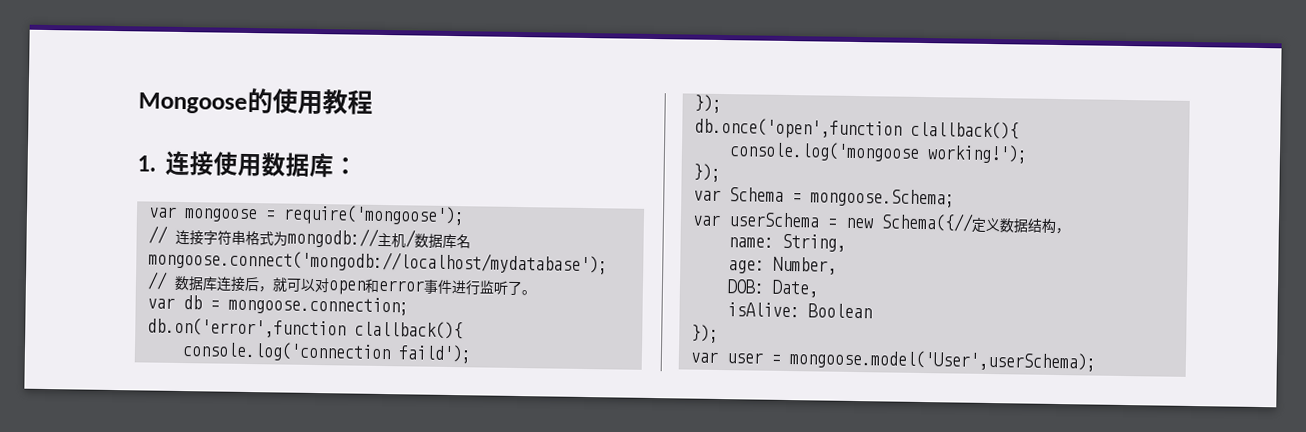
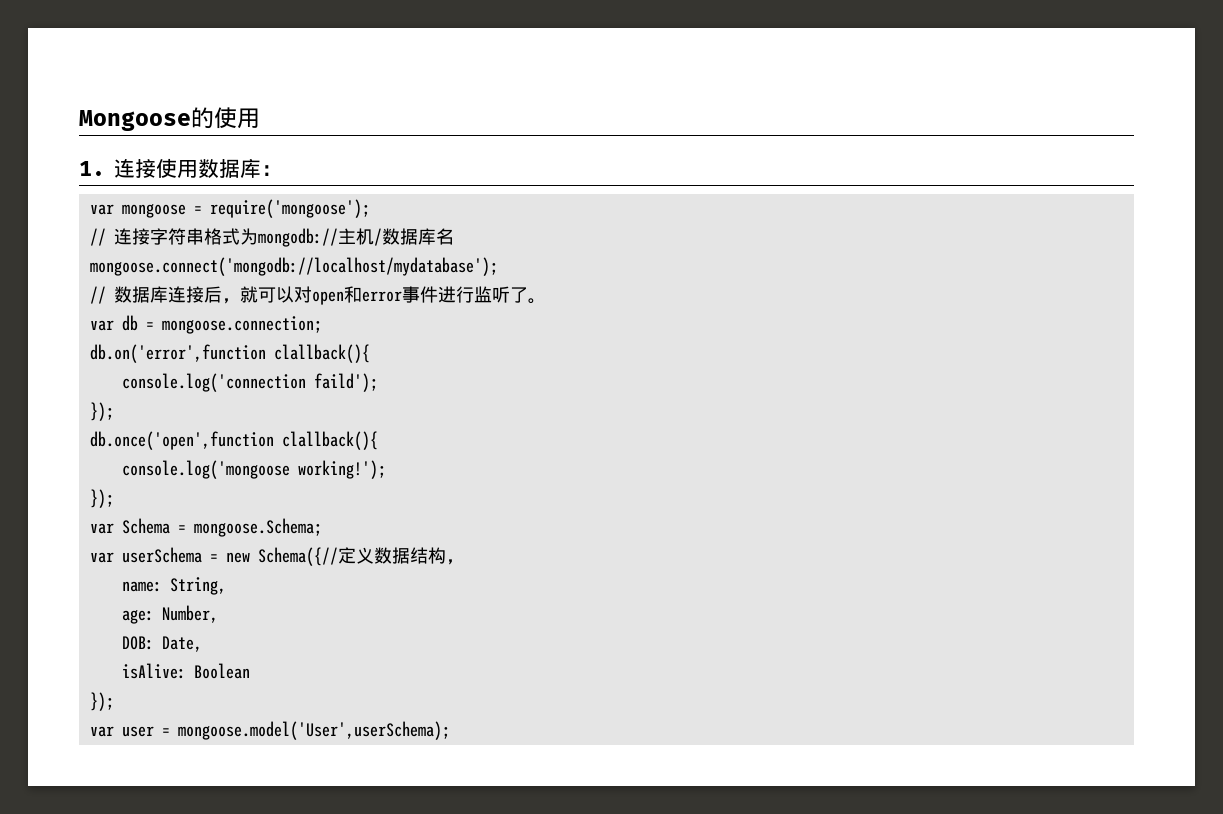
[322,89,373,115] 教程 -> (260, 118) none

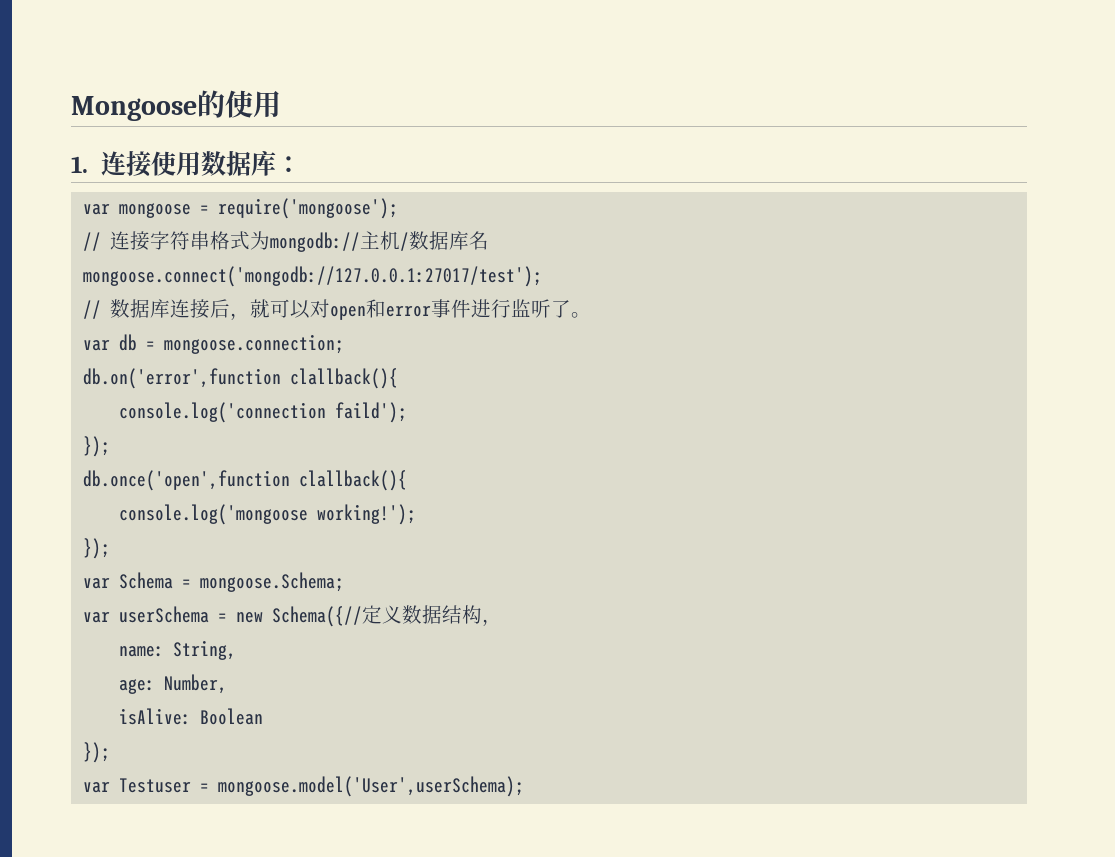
[89,257,498,276] mongoose.connect('mongodb://localhost/mydatabase'); -> [83,266,542,287] mongoose.connect('mongodb://127.0.0.1:27017/test');
[121,636,202,652] // DOB: Date, -> (227, 684) none
[121,726,154,737] user -> [119,778,191,793] Testuser

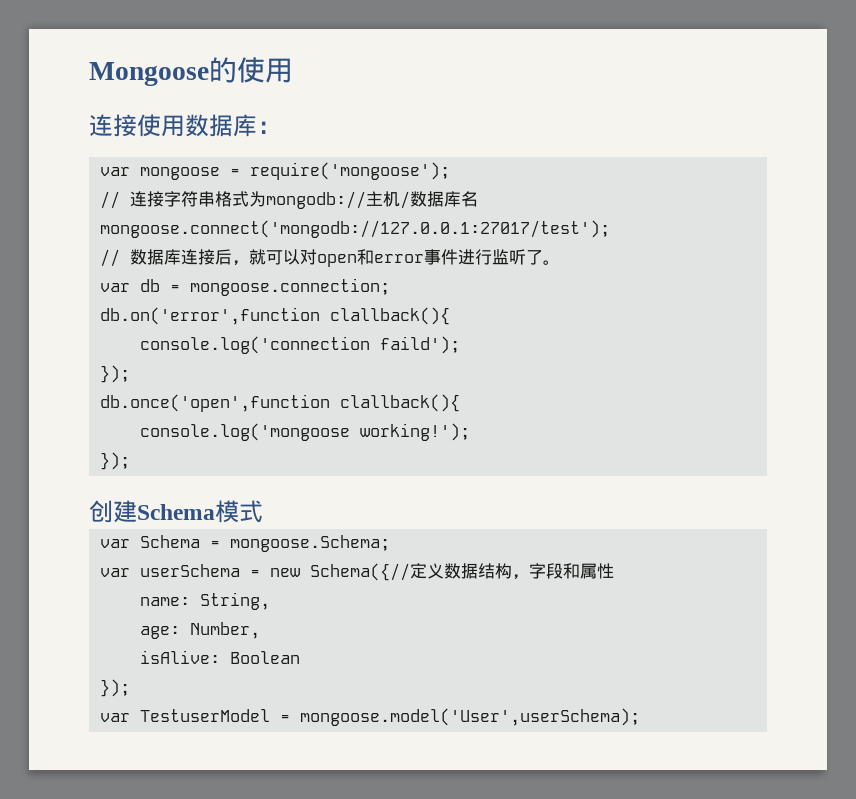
[71,156,88,173] 1. -> (293, 70) none
(110, 548) none -> [89,500,263,523] // 创建Schema模式
(502, 622) none -> [528,563,614,579] 字段和属性
[119,778,191,793] Testuser -> [139,709,270,722] TestuserModel

